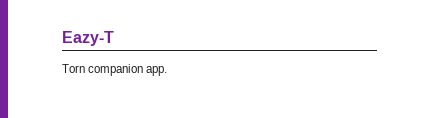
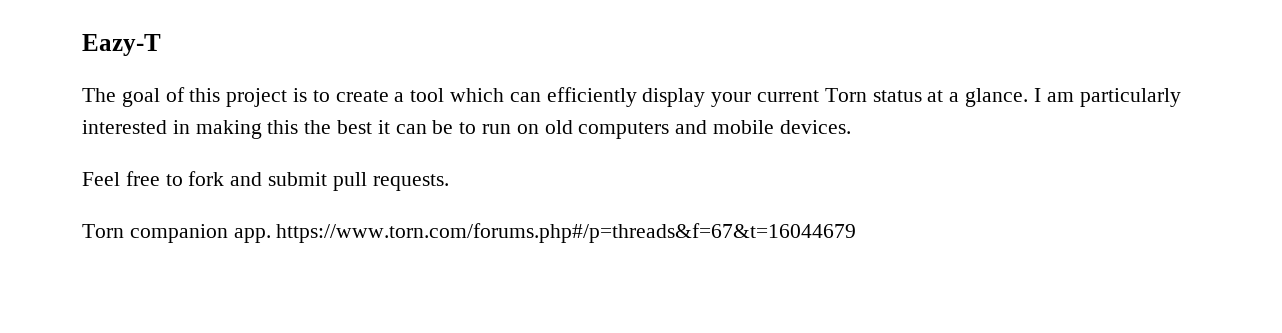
(114, 38) none -> [82,87,1181,107] [82,120,851,139] [82,171,449,191] // The goal of this project is to create a tool which can efficiently display your current Torn status at a glance. I am particularly interested in making this the best it can be to run on old computers and mobile devices. // Feel free to fork and submit pull requests.
(168, 71) none -> [276,223,857,243] https://www.torn.com/forums.php#/p=threads&f=67&t=16044679

